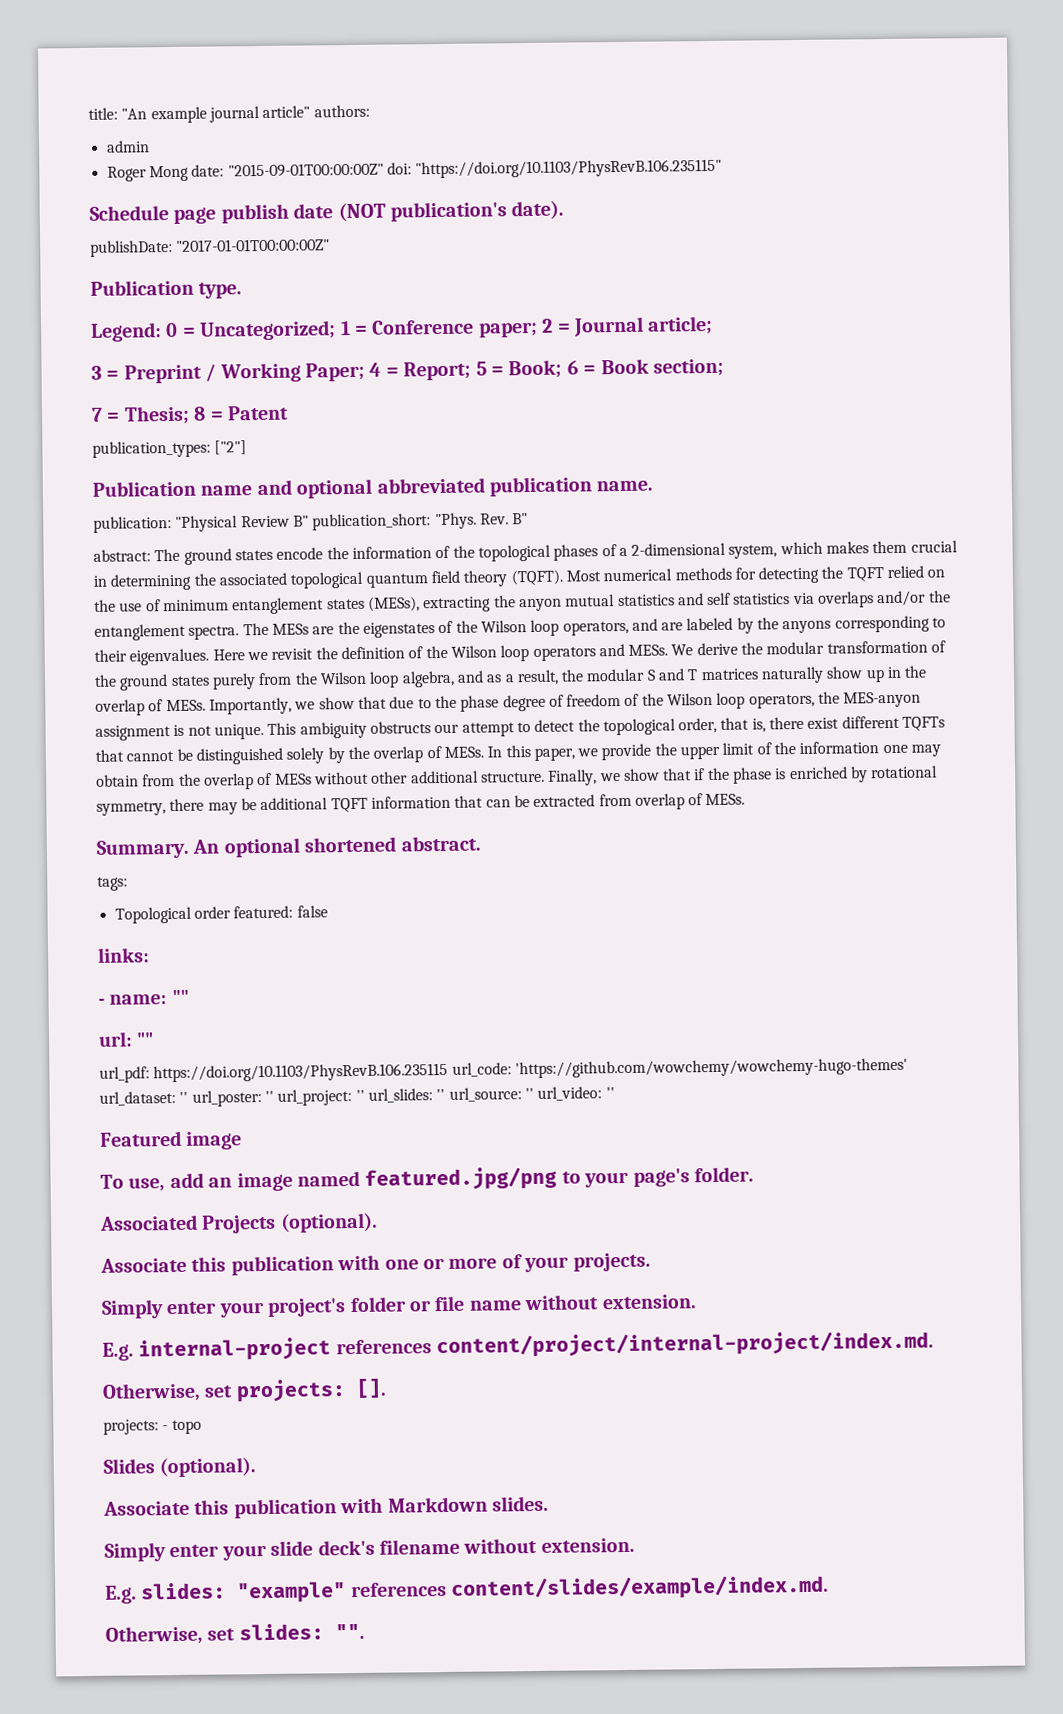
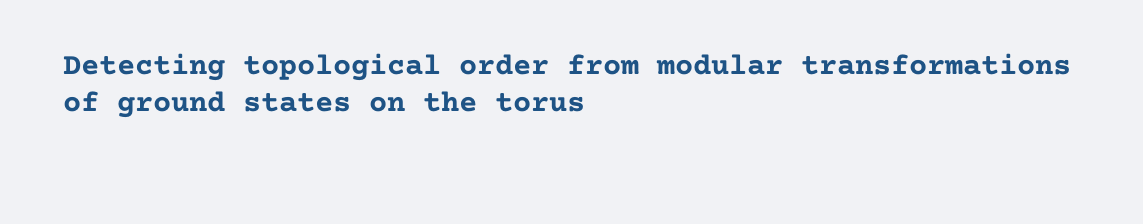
[88,104,370,124] [105,140,150,153] [106,158,723,182] [89,200,565,224] [90,238,331,257] [90,279,243,299] [91,315,714,342] [91,358,724,384] [91,405,289,425] [92,440,248,458] [92,476,654,499] [93,512,529,533] [93,540,958,565] [93,565,946,591] [94,590,951,615] [94,615,947,641] [94,640,947,666] [94,665,928,691] [95,691,922,716] [95,715,946,741] [95,741,942,765] [96,765,939,790] [96,793,746,816] [96,835,481,859] [97,876,128,891] [114,905,328,924] [97,947,150,963] [98,989,189,1005] [98,1031,155,1047] [99,1057,908,1083] [99,1086,615,1107] [100,1130,243,1150] [100,1166,754,1192] [99,1212,378,1234] [100,1252,651,1276] [101,1294,697,1319] [102,1330,935,1362] [102,1378,387,1403] [103,1419,202,1435] [103,1457,257,1478] [103,1495,549,1519] [104,1537,635,1562] [105,1574,830,1604] [105,1623,365,1645] title: "An example journal article" authors: // admin // Roger Mong date: "2015-09-01T00:00:00Z" doi: "https://doi.org/10.1103/PhysRevB.106.235115" // Schedule page publish date (NOT publication's date). // publishDate: "2017-01-01T00:00:00Z" // Publication type. // Legend: 0 = Uncategorized; 1 = Conference paper; 2 = Journal article; // 3 = Preprint / Working Paper; 4 = Report; 5 = Book; 6 = Book section; // 7 = Thesis; 8 = Patent // publication_types: ["2"] // Publication name and optional abbreviated publication name. // publication: "Physical Review B" publication_short: "Phys. Rev. B" // abstract: The ground states encode the information of the topological phases of a 2-dimensional system, which makes them crucial in determining the associated topological quantum field theory (TQFT). Most numerical methods for detecting the TQFT relied on the use of minimum entanglement states (MESs), extracting the anyon mutual statistics and self statistics via overlaps and/or the entanglement spectra. The MESs are the eigenstates of the Wilson loop operators, and are labeled by the anyons corresponding to their eigenvalues. Here we revisit the definition of the Wilson loop operators and MESs. We derive the modular transformation of the ground states purely from the Wilson loop algebra, and as a result, the modular S and T matrices naturally show up in the overlap of MESs. Importantly, we show that due to the phase degree of freedom of the Wilson loop operators, the MES-anyon assignment is not unique. This ambiguity obstructs our attempt to detect the topological order, that is, there exist different TQFTs that cannot be distinguished solely by the overlap of MESs. In this paper, we provide the upper limit of the information one may obtain from the overlap of MESs without other additional structure. Finally, we show that if the phase is enriched by rotational symmetry, there may be additional TQFT information that can be extracted from overlap of MESs. // Summary. An optional shortened abstract. // tags: // Topological order featured: false // links: // - name: "" // url: "" // url_pdf: https://doi.org/10.1103/PhysRevB.106.235115 url_code: 'https://github.com/wowchemy/wowchemy-hugo-themes' url_dataset: '' url_poster: '' url_project: '' url_slides: '' url_source: '' url_video: '' // Featured image // To use, add an image named featured.jpg/png to your page's folder. // Associated Projects (optional). // Associate this publication with one or more of your projects. // Simply enter your project's folder or file name without extension. // E.g. internal-project references content/project/internal-project/index.md. // Otherwise, set projects: []. // projects: - topo // Slides (optional). // Associate this publication with Markdown slides. // Simply enter your slide deck's filename without extension. // E.g. slides: "example" references content/slides/example/index.md. // Otherwise, set slides: "". -> [63,53,1071,81] [63,91,585,118] Detecting topological order from modular transformations of ground states on the torus

